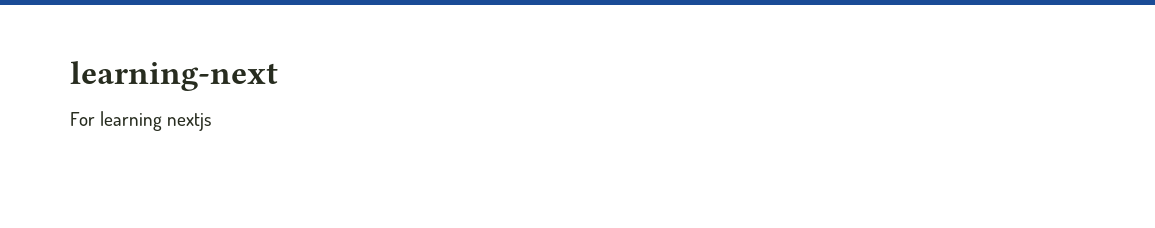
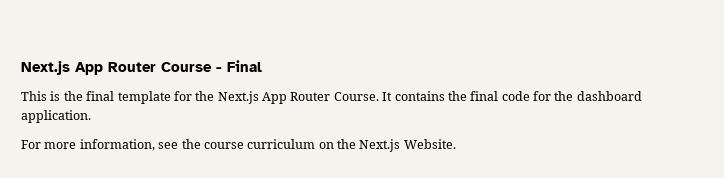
[70,61,278,91] [70,111,212,131] learning-next // For learning nextjs -> [21,60,262,75] [21,91,642,104] [21,110,91,123] [21,139,456,152] Next.js App Router Course - Final // This is the final template for the Next.js App Router Course. It contains the final code for the dashboard application. // For more information, see the course curriculum on the Next.js Website.

